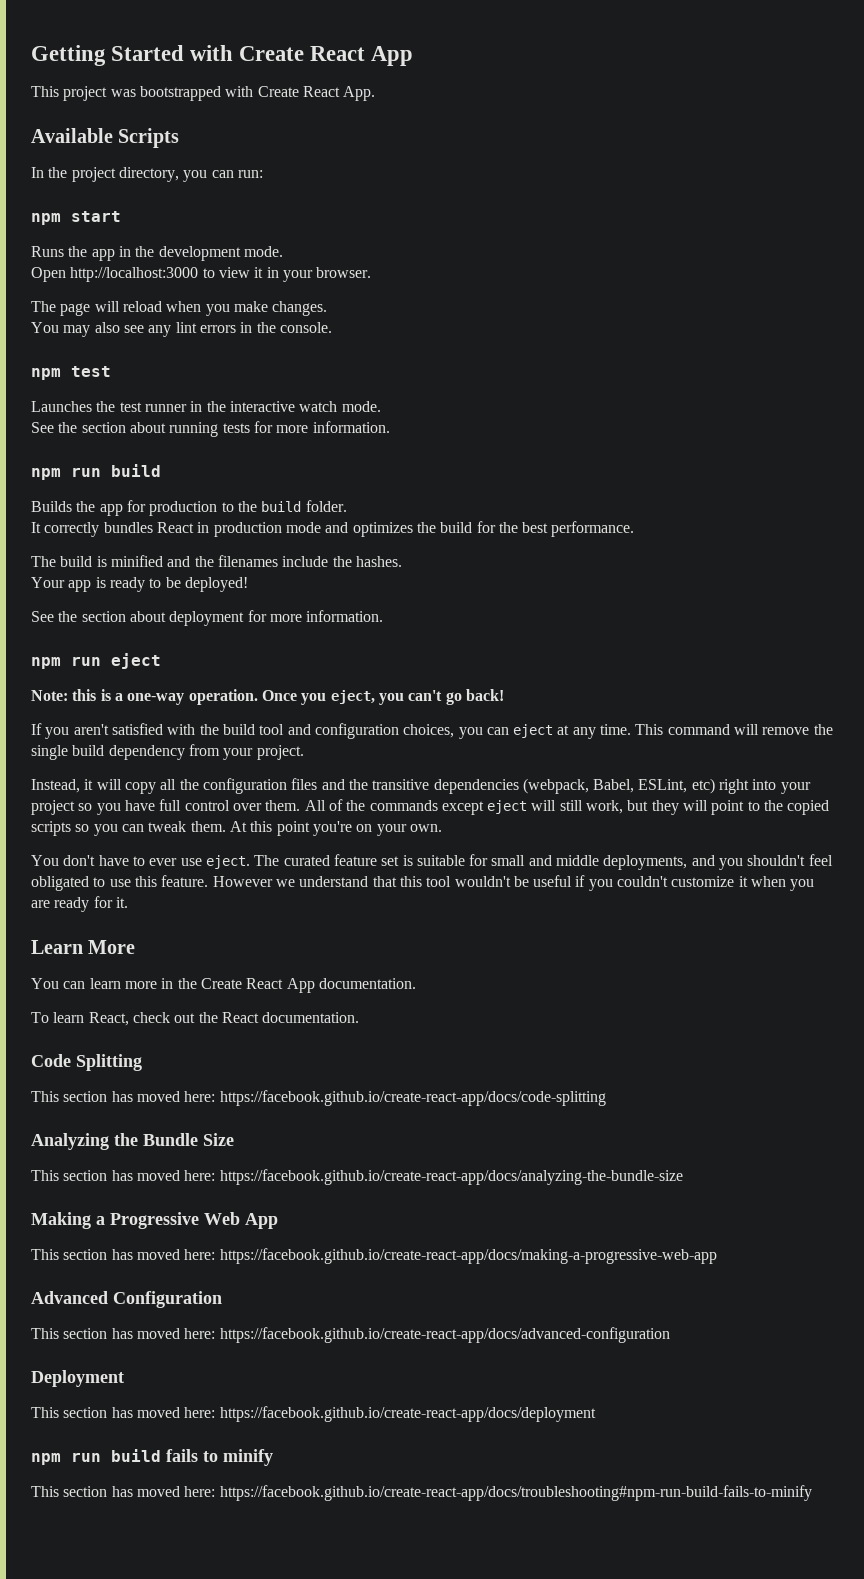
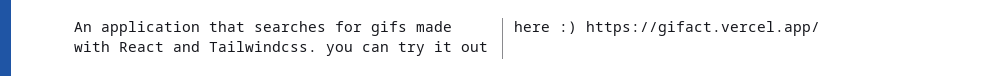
[31,45,414,66] [31,86,376,101] [31,128,180,148] [31,167,263,182] [31,211,121,225] [31,246,283,261] [31,267,372,282] [31,301,328,316] [31,322,332,337] [31,366,111,380] [31,401,381,412] [31,421,390,437] [31,464,161,480] [31,500,347,516] [31,521,635,537] [31,555,402,567] [31,577,248,592] [31,610,384,626] [31,653,161,669] [31,689,504,705] [31,723,833,739] [31,744,304,760] [31,778,811,794] [31,799,830,815] [31,821,442,836] [31,854,833,870] [31,875,815,891] [31,896,128,912] [31,940,136,954] [31,978,416,993] [31,1012,360,1026] [31,1054,142,1071] [31,1090,606,1106] [31,1133,234,1150] [31,1169,683,1185] [31,1212,278,1229] [31,1248,717,1264] [31,1291,222,1308] [31,1327,670,1343] [31,1370,124,1387] [31,1406,596,1422] [31,1449,273,1466] [31,1485,812,1501] Getting Started with Create React App // This project was bootstrapped with Create React App. // Available Scripts // In the project directory, you can run: // npm start // Runs the app in the development mode. // Open http://localhost:3000 to view it in your browser. // The page will reload when you make changes. // You may also see any lint errors in the console. // npm test // Launches the test runner in the interactive watch mode. // See the section about running tests for more information. // npm run build // Builds the app for production to the build folder. // It correctly bundles React in production mode and optimizes the build for the best performance. // The build is minified and the filenames include the hashes. // Your app is ready to be deployed! // See the section about deployment for more information. // npm run eject // Note: this is a one-way operation. Once you eject, you can't go back! // If you aren't satisfied with the build tool and configuration choices, you can eject at any time. This command will remove the single build dependency from your project. // Instead, it will copy all the configuration files and the transitive dependencies (webpack, Babel, ESLint, etc) right into your project so you have full control over them. All of the commands except eject will still work, but they will point to the copied scripts so you can tweak them. At this point you're on your own. // You don't have to ever use eject. The curated feature set is suitable for small and middle deployments, and you shouldn't feel obligated to use this feature. However we understand that this tool wouldn't be useful if you couldn't customize it when you are ready for it. // Learn More // You can learn more in the Create React App documentation. // To learn React, check out the React documentation. // Code Splitting // This section has moved here: https://facebook.github.io/create-react-app/docs/code-splitting // Analyzing the Bundle Size // This section has moved here: https://facebook.github.io/create-react-app/docs/analyzing-the-bundle-size // Making a Progressive Web App // This section has moved here: https://facebook.github.io/create-react-app/docs/making-a-progressive-web-app // Advanced Configuration // This section has moved here: https://facebook.github.io/create-react-app/docs/advanced-configuration // Deployment // This section has moved here: https://facebook.github.io/create-react-app/docs/deployment // npm run build fails to minify // This section has moved here: https://facebook.github.io/create-react-app/docs/troubleshooting#npm-run-build-fails-to-minify -> [74,21,452,36] [74,41,488,56] [514,21,820,36] An application that searches for gifs made with React and Tailwindcss. you can try it out here :) https://gifact.vercel.app/

